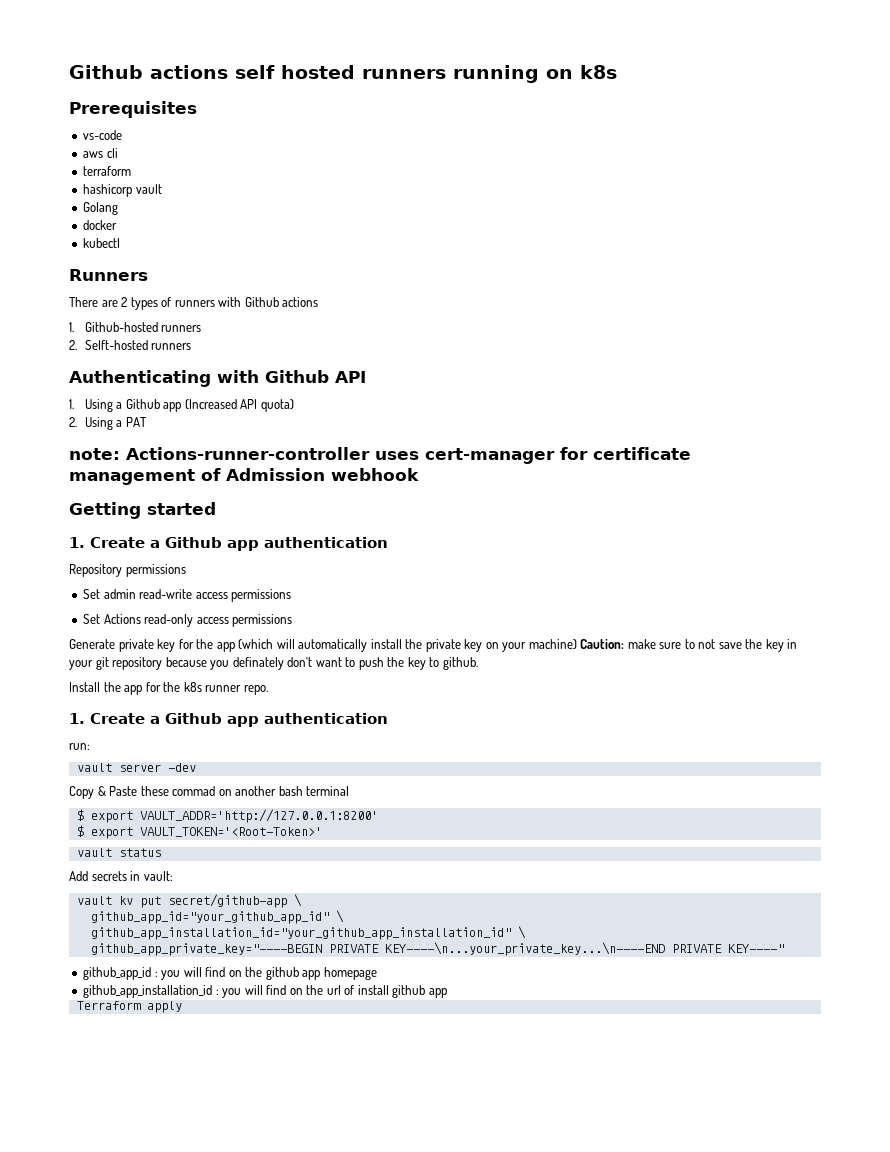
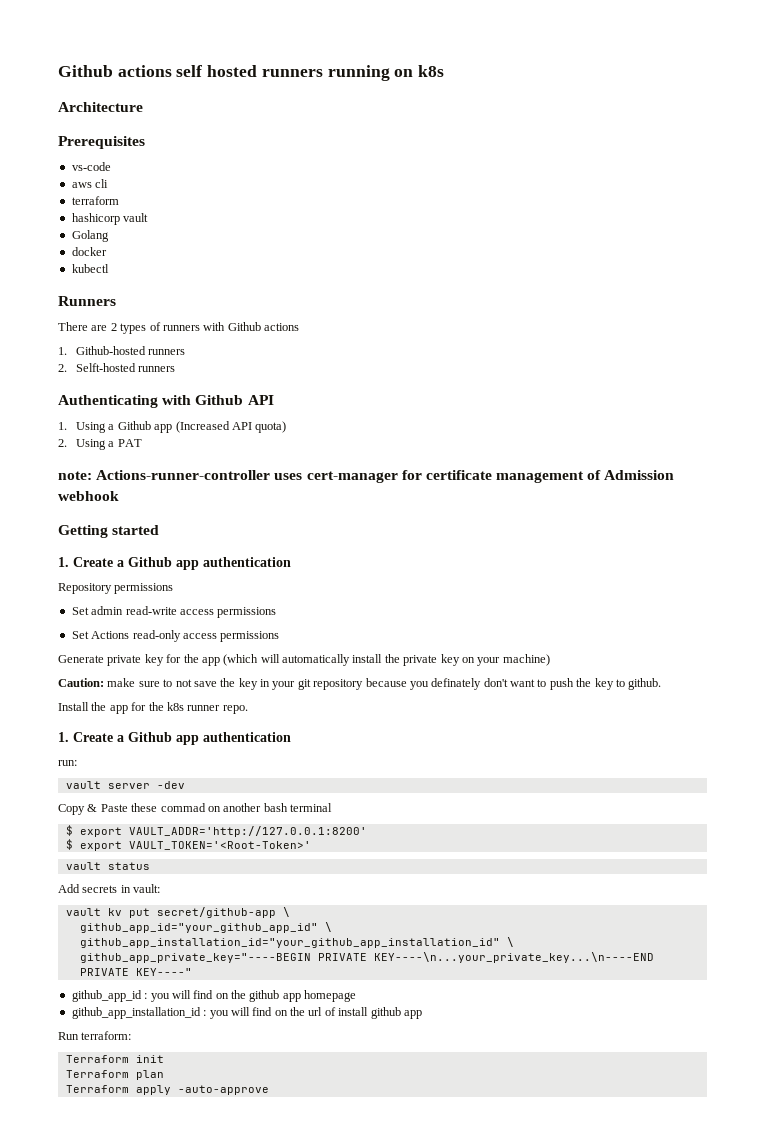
(617, 72) none -> [58,102,143,112] // Architecture
(577, 644) none -> (550, 660) //
(447, 993) none -> [58,1031,132,1040] [65,1055,164,1063] [65,1070,164,1080] // Run terraform: // Terraform init // Terraform plan
(182, 1007) none -> [177,1085,269,1095] -auto-approve

